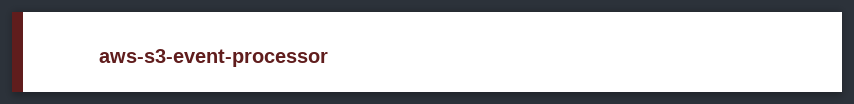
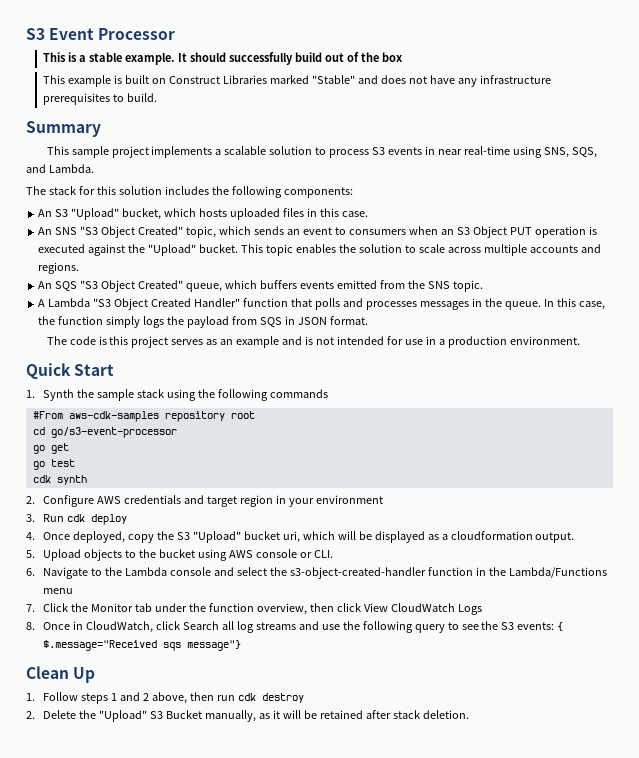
[99,49,328,67] aws-s3-event-processor -> [26,28,176,40] [42,52,402,65] [42,75,551,87] [42,93,157,105] [26,121,101,137] [46,146,598,158] [26,164,94,173] [26,186,353,198] [38,208,368,220] [38,226,597,238] [38,244,601,256] [38,262,80,274] [38,280,483,292] [38,298,605,310] [38,316,368,328] [46,336,581,348] [26,363,115,379] [26,389,328,401] [32,411,255,422] [32,427,177,438] [32,443,69,454] [32,459,75,470] [32,475,87,485] [26,495,383,507] [26,514,127,525] [26,531,575,543] [26,549,333,561] [26,567,607,579] [42,588,73,594] [26,603,482,615] [26,621,564,633] [42,640,241,651] [26,666,96,683] [26,692,304,704] [26,710,469,722] S3 Event Processor // This is a stable example. It should successfully build out of the box // This example is built on Construct Libraries marked "Stable" and does not have any infrastructure prerequisites to build. // Summary // This sample project implements a scalable solution to process S3 events in near real-time using SNS, SQS, and Lambda. // The stack for this solution includes the following components: // An S3 "Upload" bucket, which hosts uploaded files in this case. // An SNS "S3 Object Created" topic, which sends an event to consumers when an S3 Object PUT operation is executed against the "Upload" bucket. This topic enables the solution to scale across multiple accounts and regions. // An SQS "S3 Object Created" queue, which buffers events emitted from the SNS topic. // A Lambda "S3 Object Created Handler" function that polls and processes messages in the queue. In this case, the function simply logs the payload from SQS in JSON format. // The code is this project serves as an example and is not intended for use in a production environment. // Quick Start // 1. Synth the sample stack using the following commands // #From aws-cdk-samples repository root // cd go/s3-event-processor // go get // go test // cdk synth // 2. Configure AWS credentials and target region in your environment // 3. Run cdk deploy // 4. Once deployed, copy the S3 "Upload" bucket uri, which will be displayed as a cloudformation output. // 5. Upload objects to the bucket using AWS console or CLI. // 6. Navigate to the Lambda console and select the s3-object-created-handler function in the Lambda/Functions menu // 7. Click the Monitor tab under the function overview, then click View CloudWatch Logs // 8. Once in CloudWatch, click Search all log streams and use the following query to see the S3 events: { $.message="Received sqs message"} // Clean Up // 1. Follow steps 1 and 2 above, then run cdk destroy // 2. Delete the "Upload" S3 Bucket manually, as it will be retained after stack deletion.

